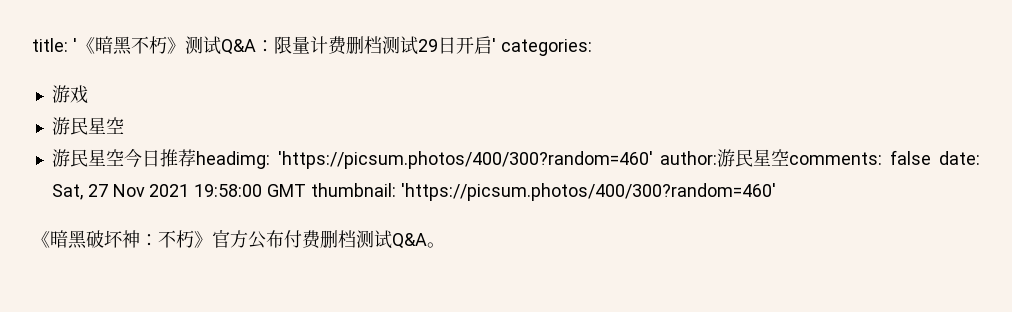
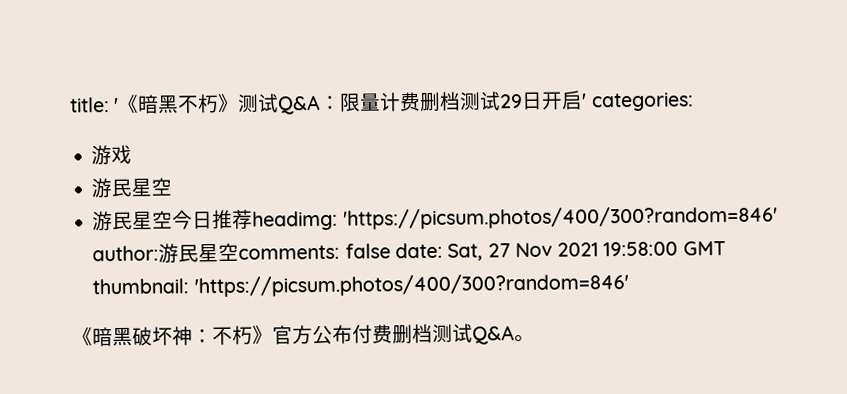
[277,151,653,169] 'https://picsum.photos/400/300?random=460' -> [342,205,778,230] 'https://picsum.photos/400/300?random=846'
[400,183,776,201] 'https://picsum.photos/400/300?random=460' -> [193,272,629,298] 'https://picsum.photos/400/300?random=846'

